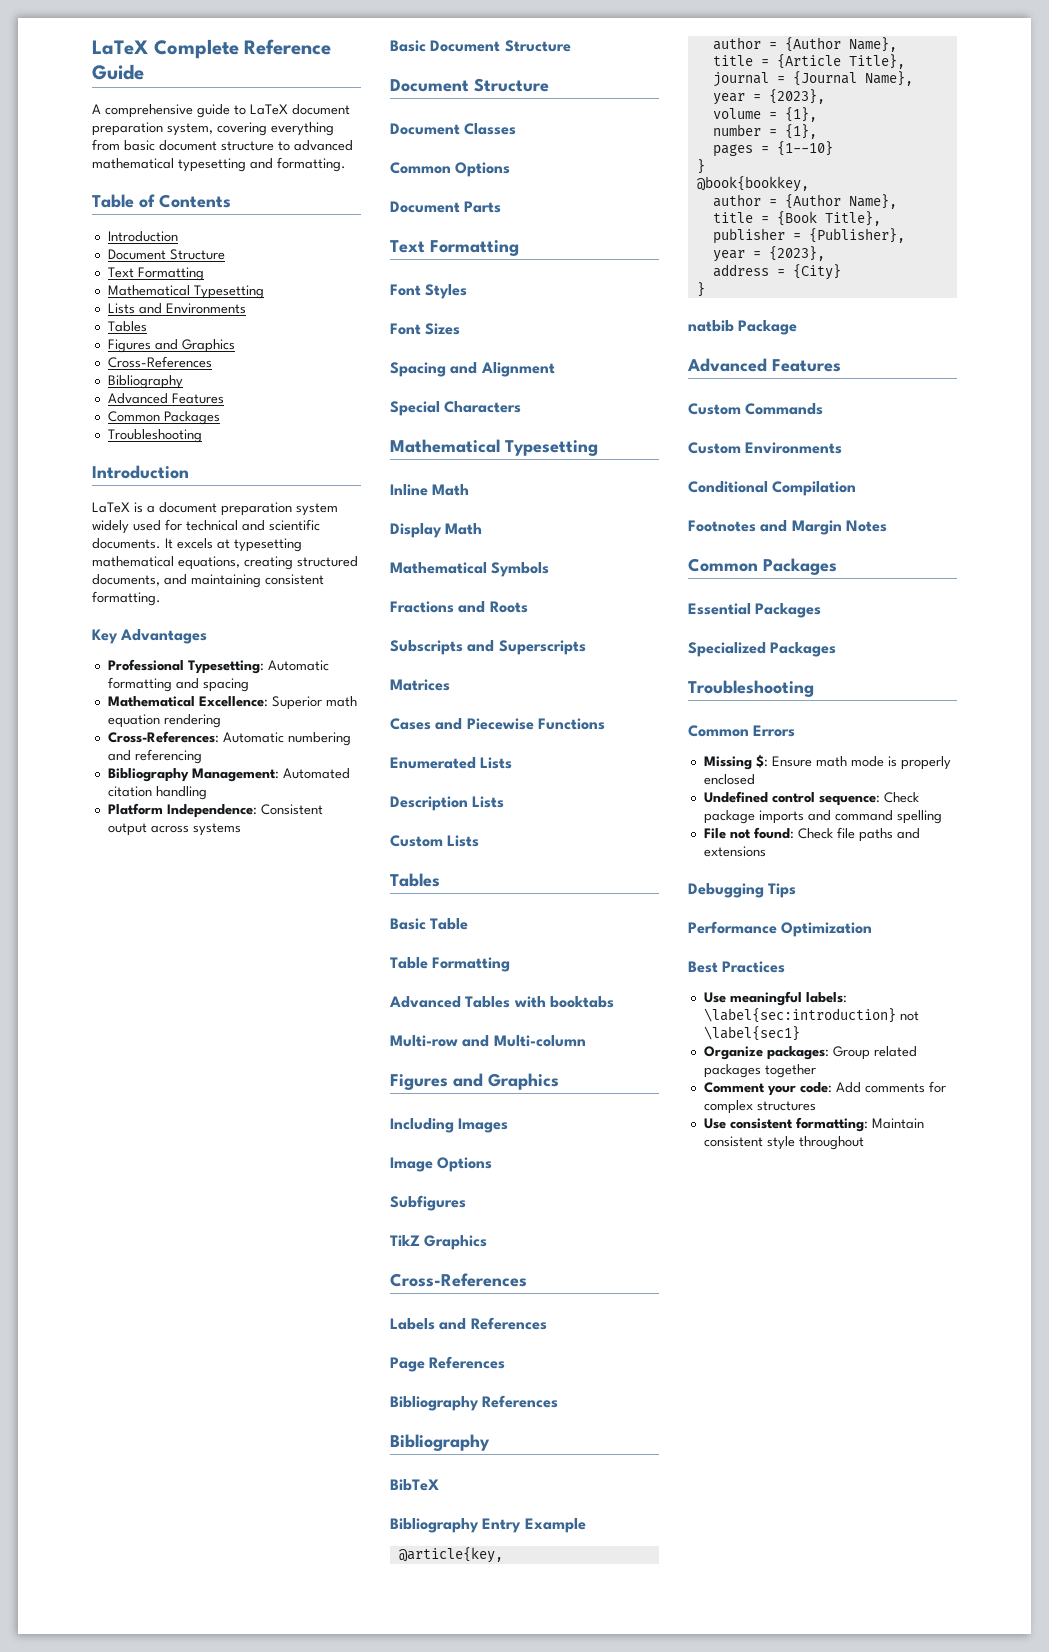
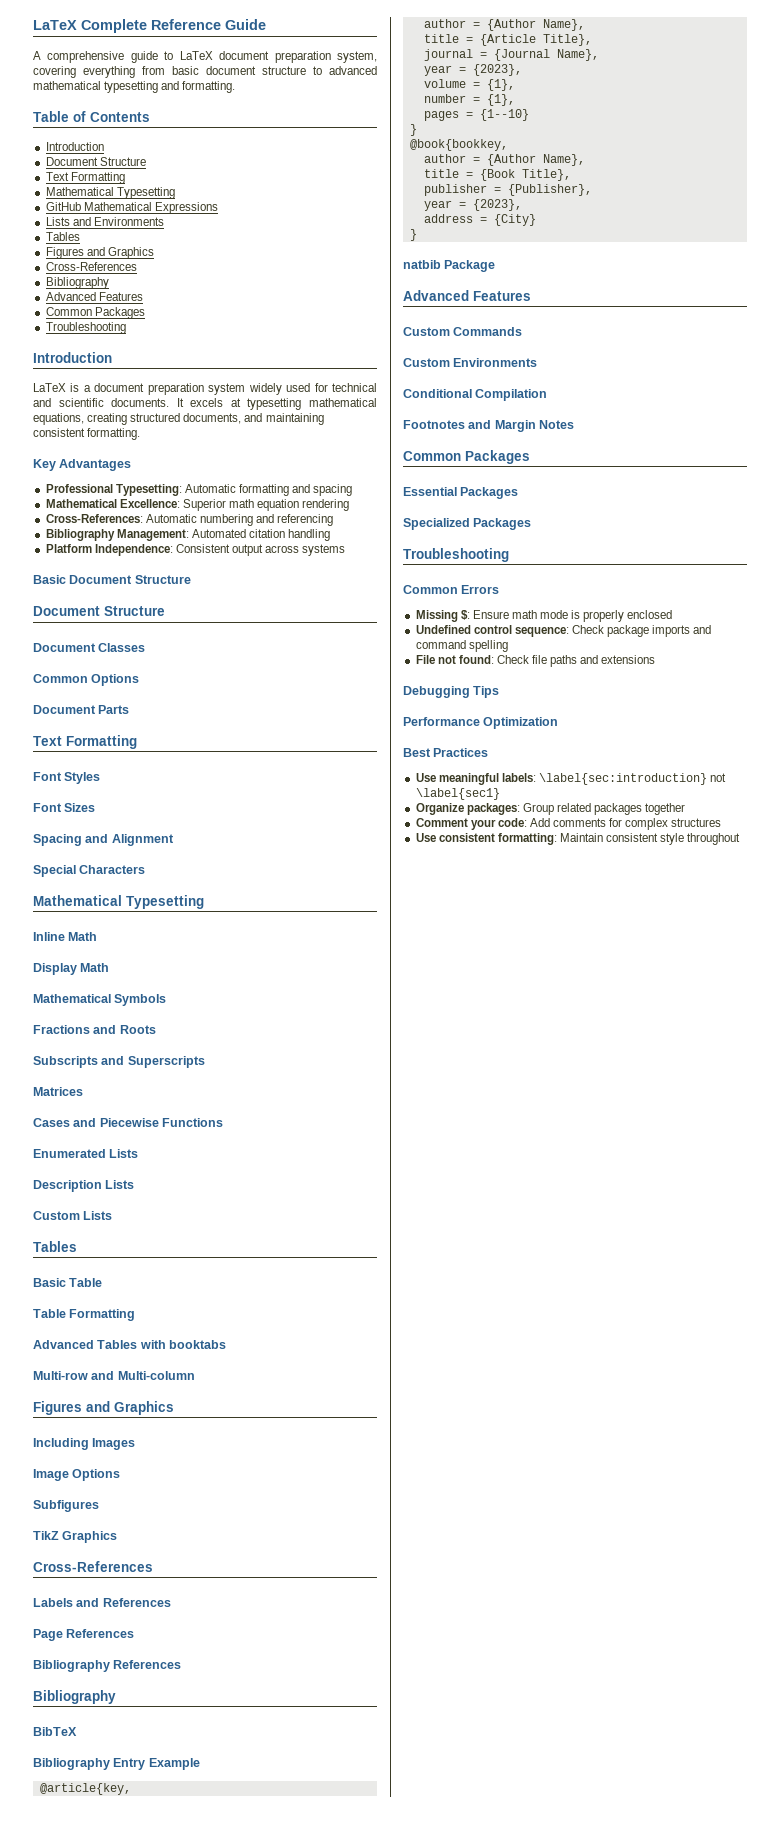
(264, 292) none -> [45,202,218,214] // GitHub Mathematical Expressions

